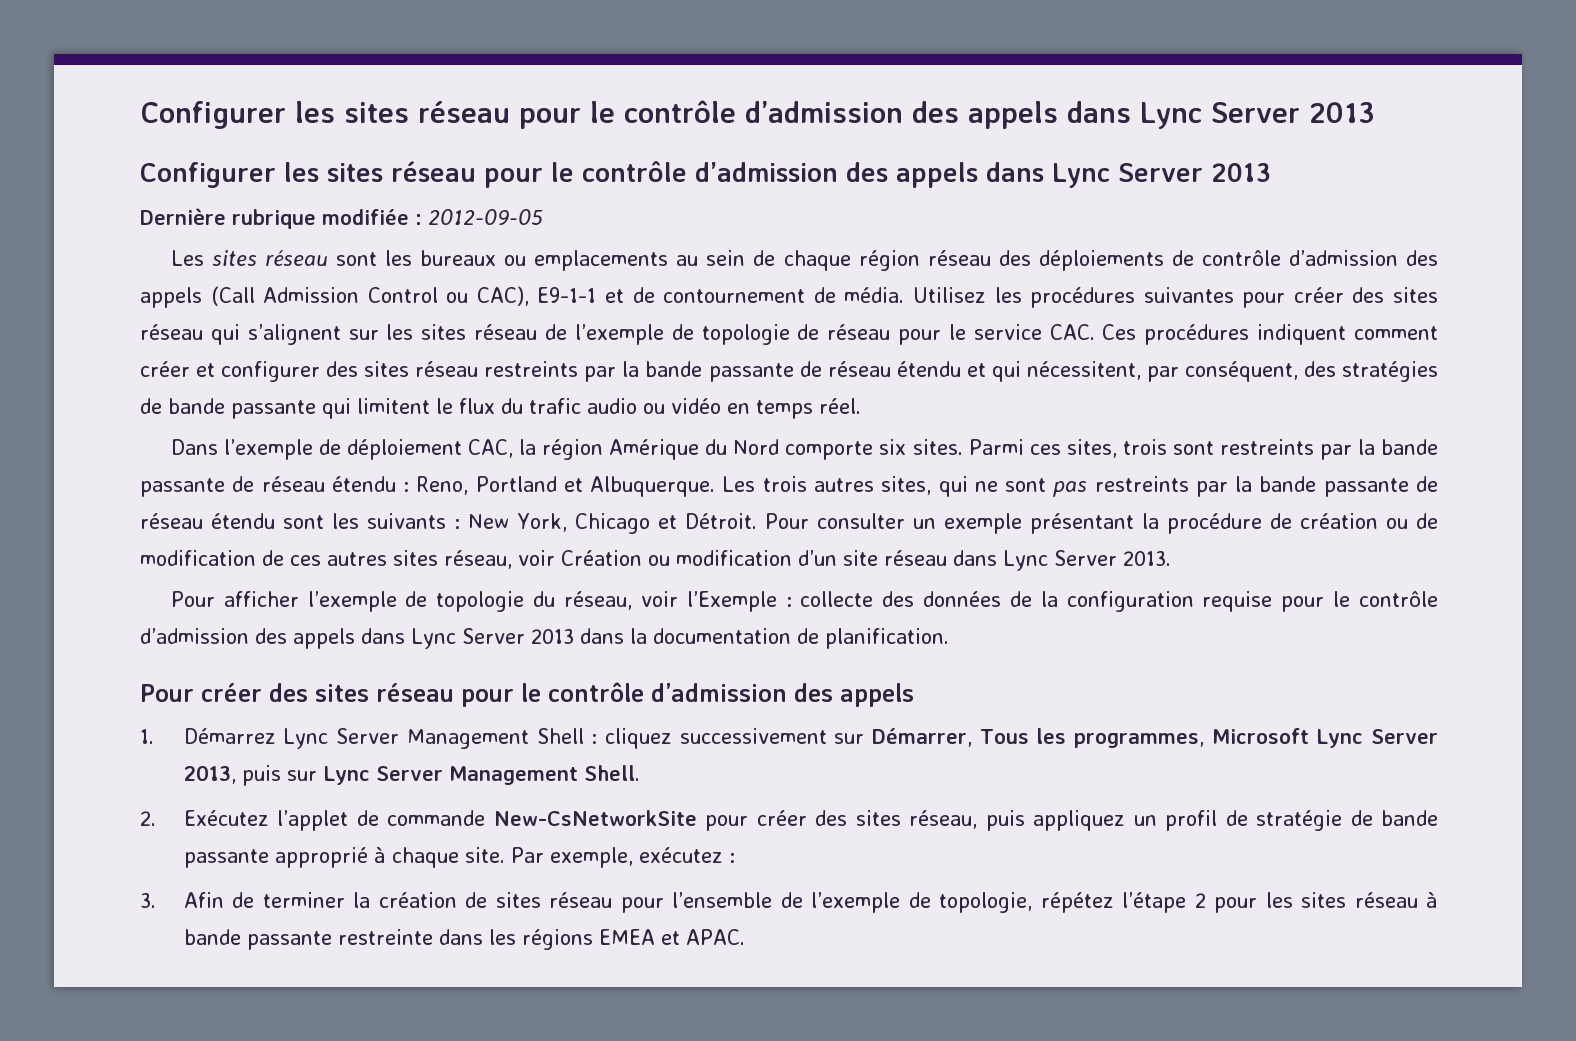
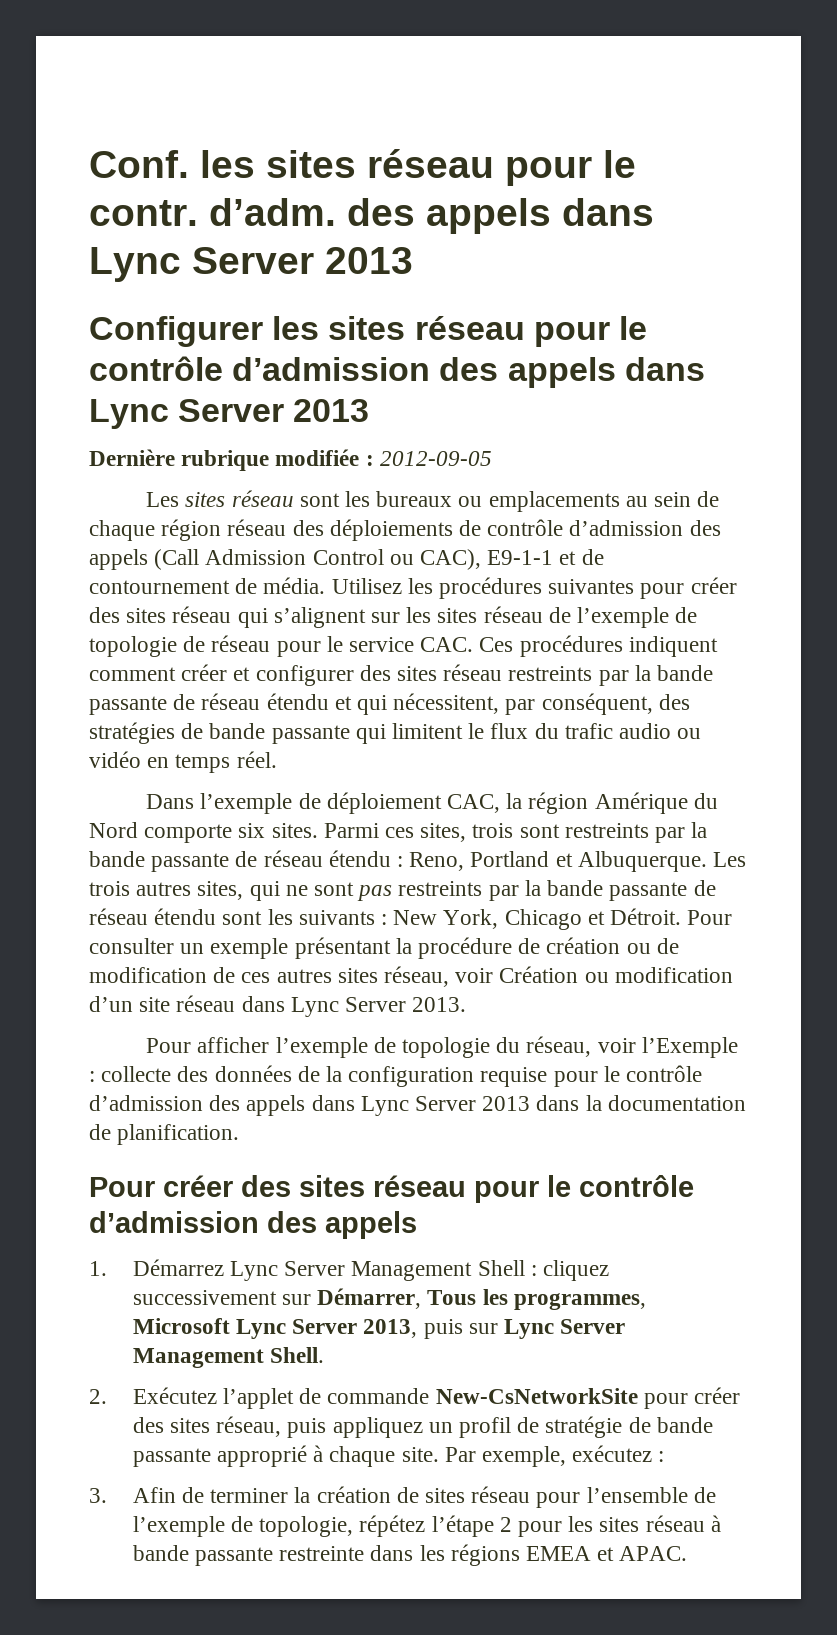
[140,100,903,129] Configurer les sites réseau pour le contrôle d’admission -> [89,149,636,186] [89,198,336,226] Conf. les sites réseau pour le contr. d’adm.

